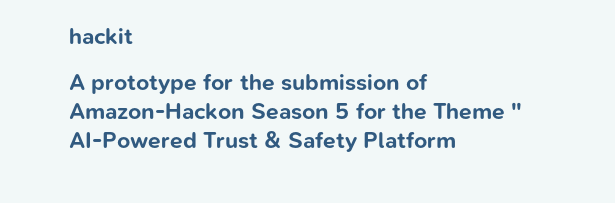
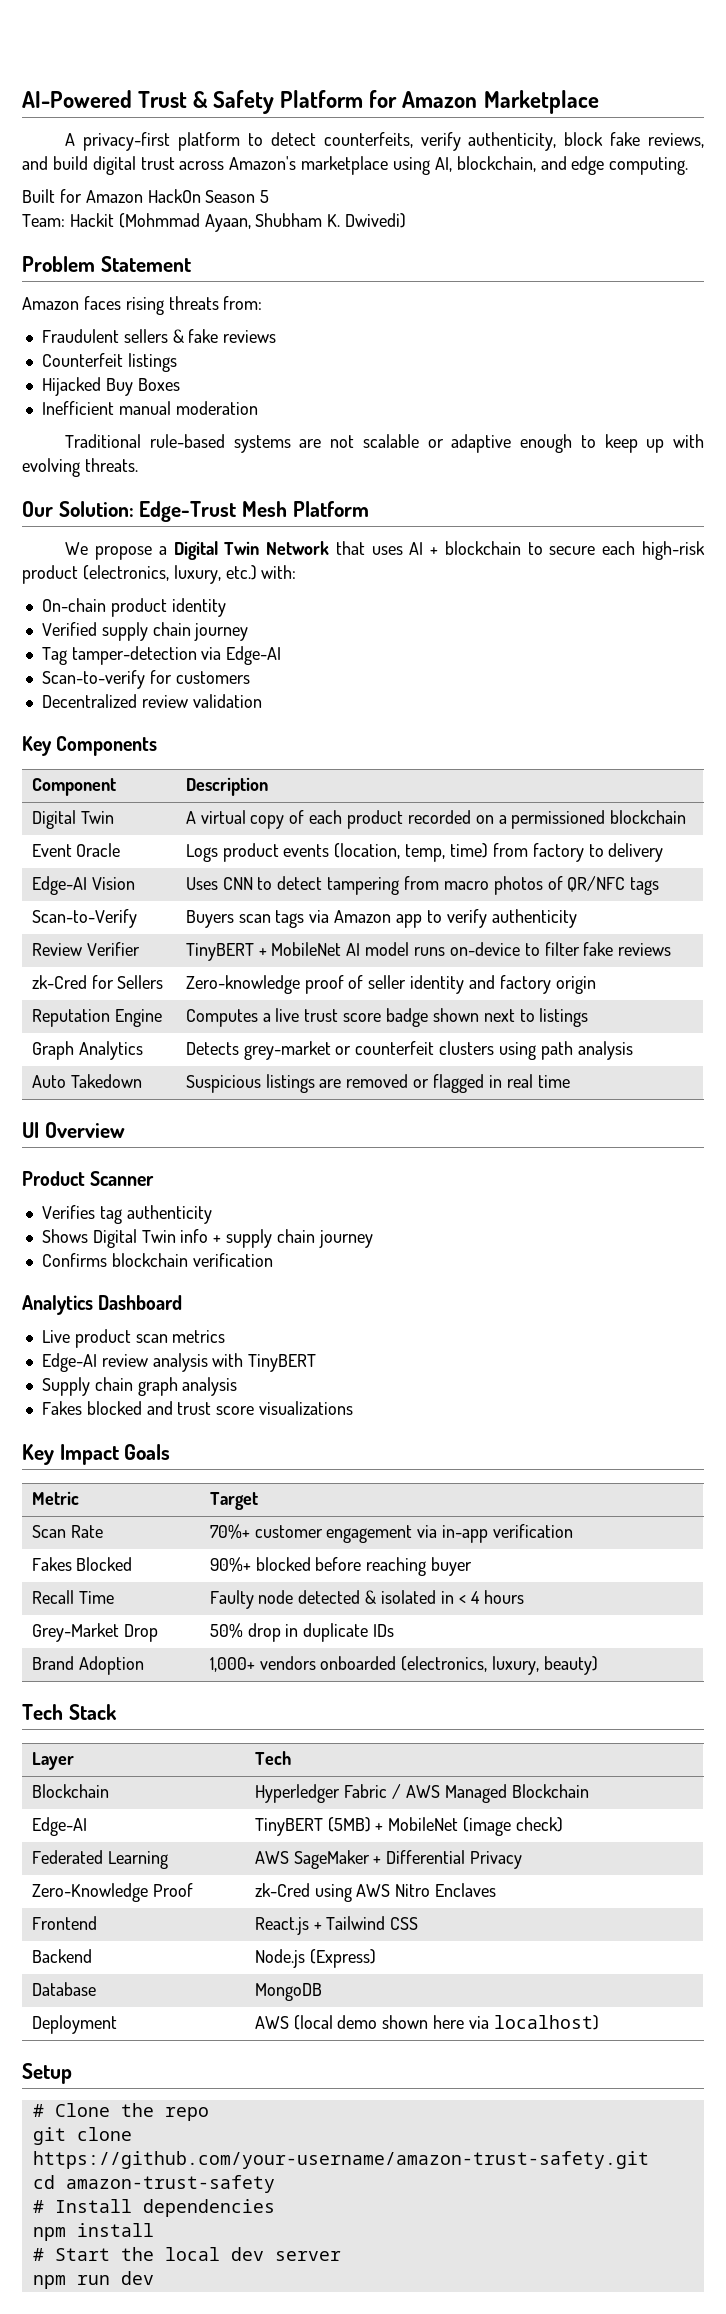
[69,28,133,45] [69,73,429,94] [69,102,523,120] hackit // A prototype for the submission of Amazon-Hackon Season 5 for the Theme " -> (22, 99) none
(456, 139) none -> [369,90,599,114] [65,132,705,151] [22,156,689,175] [22,189,270,203] [22,213,407,232] [22,256,191,272] [22,296,263,315] [41,329,277,343] [41,353,177,372] [41,377,180,396] [41,401,258,415] [65,434,705,453] [22,458,138,477] [22,501,369,522] [65,541,706,560] [22,565,297,584] [41,598,226,617] [41,622,249,641] [41,646,282,665] [41,670,250,689] [41,694,262,708] [22,736,158,756] [31,778,116,796] [185,777,268,796] [31,810,115,829] [185,810,687,829] [31,843,121,857] [185,843,664,862] [31,876,135,895] [185,876,660,895] [31,909,137,928] [185,909,577,928] [31,942,140,956] [185,942,672,961] [31,975,164,989] [185,975,596,994] [31,1009,162,1027] [185,1008,589,1027] [31,1041,143,1060] [185,1041,633,1060] [31,1074,143,1088] [185,1074,570,1093] [22,1122,125,1138] [22,1171,155,1186] [41,1205,212,1224] [41,1229,373,1248] [41,1253,273,1267] [22,1295,183,1315] [41,1329,226,1348] [41,1353,317,1372] [41,1377,238,1396] [41,1401,354,1415] [22,1444,171,1465] [31,1491,79,1505] [209,1492,258,1510] [31,1525,103,1538] [209,1524,573,1543] [31,1557,133,1571] [209,1557,473,1576] [31,1590,114,1604] [209,1590,524,1609] [31,1623,158,1642] [209,1623,395,1642] [31,1656,144,1675] [209,1656,598,1675] [22,1704,117,1720] [31,1752,74,1770] [254,1751,291,1765] [31,1784,109,1798] [254,1784,589,1803] [31,1817,87,1836] [254,1817,563,1836] [31,1850,168,1869] [254,1850,523,1869] [31,1883,193,1902] [254,1883,497,1902] [31,1916,97,1930] [254,1916,419,1935] [31,1949,92,1963] [254,1949,376,1968] [31,1982,96,1996] [254,1983,322,2001] [31,2015,117,2034] [254,2015,599,2030] [22,2063,72,2084] [32,2103,209,2121] [32,2127,132,2145] [32,2151,649,2169] [32,2175,275,2193] [32,2199,275,2217] [32,2223,154,2241] [32,2247,341,2261] [32,2271,154,2289] for Amazon Marketplace // A privacy-first platform to detect counterfeits, verify authenticity, block fake reviews, and build digital trust across Amazon's marketplace using AI, blockchain, and edge computing. // Built for Amazon HackOn Season 5 // Team: Hackit (Mohmmad Ayaan, Shubham K. Dwivedi) // Problem Statement // Amazon faces rising threats from: // Fraudulent sellers & fake reviews // Counterfeit listings // Hijacked Buy Boxes // Inefficient manual moderation // Traditional rule-based systems are not scalable or adaptive enough to keep up with evolving threats. // Our Solution: Edge-Trust Mesh Platform // We propose a Digital Twin Network that uses AI + blockchain to secure each high-risk product (electronics, luxury, etc.) with: // On-chain product identity // Verified supply chain journey // Tag tamper-detection via Edge-AI // Scan-to-verify for customers // Decentralized review validation // Key Components // Component | Description // Digital Twin | A virtual copy of each product recorded on a permissioned blockchain // Event Oracle | Logs product events (location, temp, time) from factory to delivery // Edge-AI Vision | Uses CNN to detect tampering from macro photos of QR/NFC tags // Scan-to-Verify | Buyers scan tags via Amazon app to verify authenticity // Review Verifier | TinyBERT + MobileNet AI model runs on-device to filter fake reviews // zk-Cred for Sellers | Zero-knowledge proof of seller identity and factory origin // Reputation Engine | Computes a live trust score badge shown next to listings // Graph Analytics | Detects grey-market or counterfeit clusters using path analysis // Auto Takedown | Suspicious listings are removed or flagged in real time // UI Overview // Product Scanner // Verifies tag authenticity // Shows Digital Twin info + supply chain journey // Confirms blockchain verification // Analytics Dashboard // Live product scan metrics // Edge-AI review analysis with TinyBERT // Supply chain graph analysis // Fakes blocked and trust score visualizations // Key Impact Goals // Metric | Target // Scan Rate | 70%+ customer engagement via in-app verification // Fakes Blocked | 90%+ blocked before reaching buyer // Recall Time | Faulty node detected & isolated in < 4 hours // Grey-Market Drop | 50% drop in duplicate IDs // Brand Adoption | 1,000+ vendors onboarded (electronics, luxury, beauty) // Tech Stack // Layer | Tech // Blockchain | Hyperledger Fabric / AWS Managed Blockchain // Edge-AI | TinyBERT (5MB) + MobileNet (image check) // Federated Learning | AWS SageMaker + Differential Privacy // Zero-Knowledge Proof | zk-Cred using AWS Nitro Enclaves // Frontend | React.js + Tailwind CSS // Backend | Node.js (Express) // Database | MongoDB // Deployment | AWS (local demo shown here via localhost) // Setup // # Clone the repo // git clone https://github.com/your-username/amazon-trust-safety.git // cd amazon-trust-safety // # Install dependencies // npm install // # Start the local dev server // npm run dev

